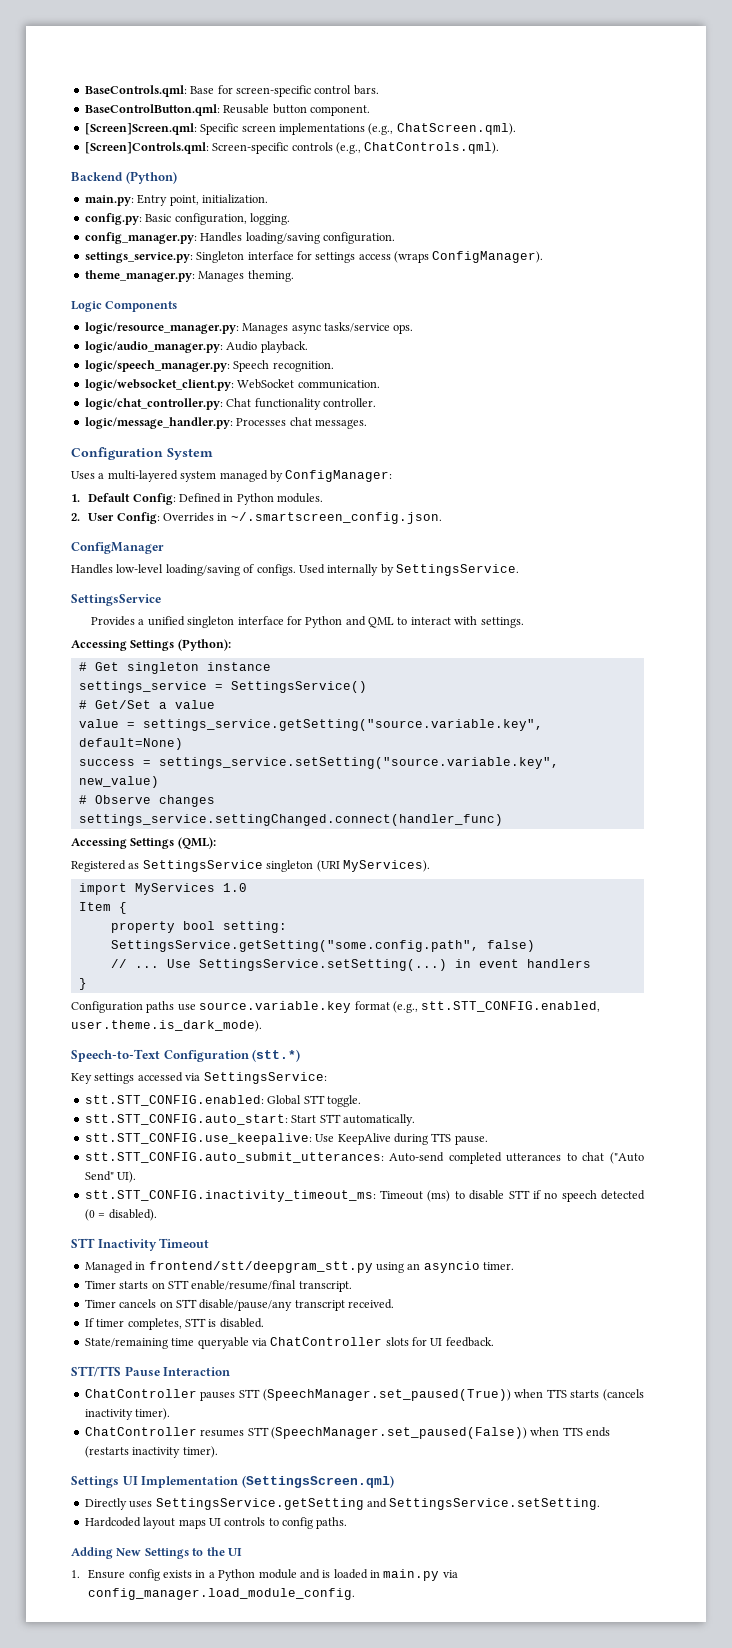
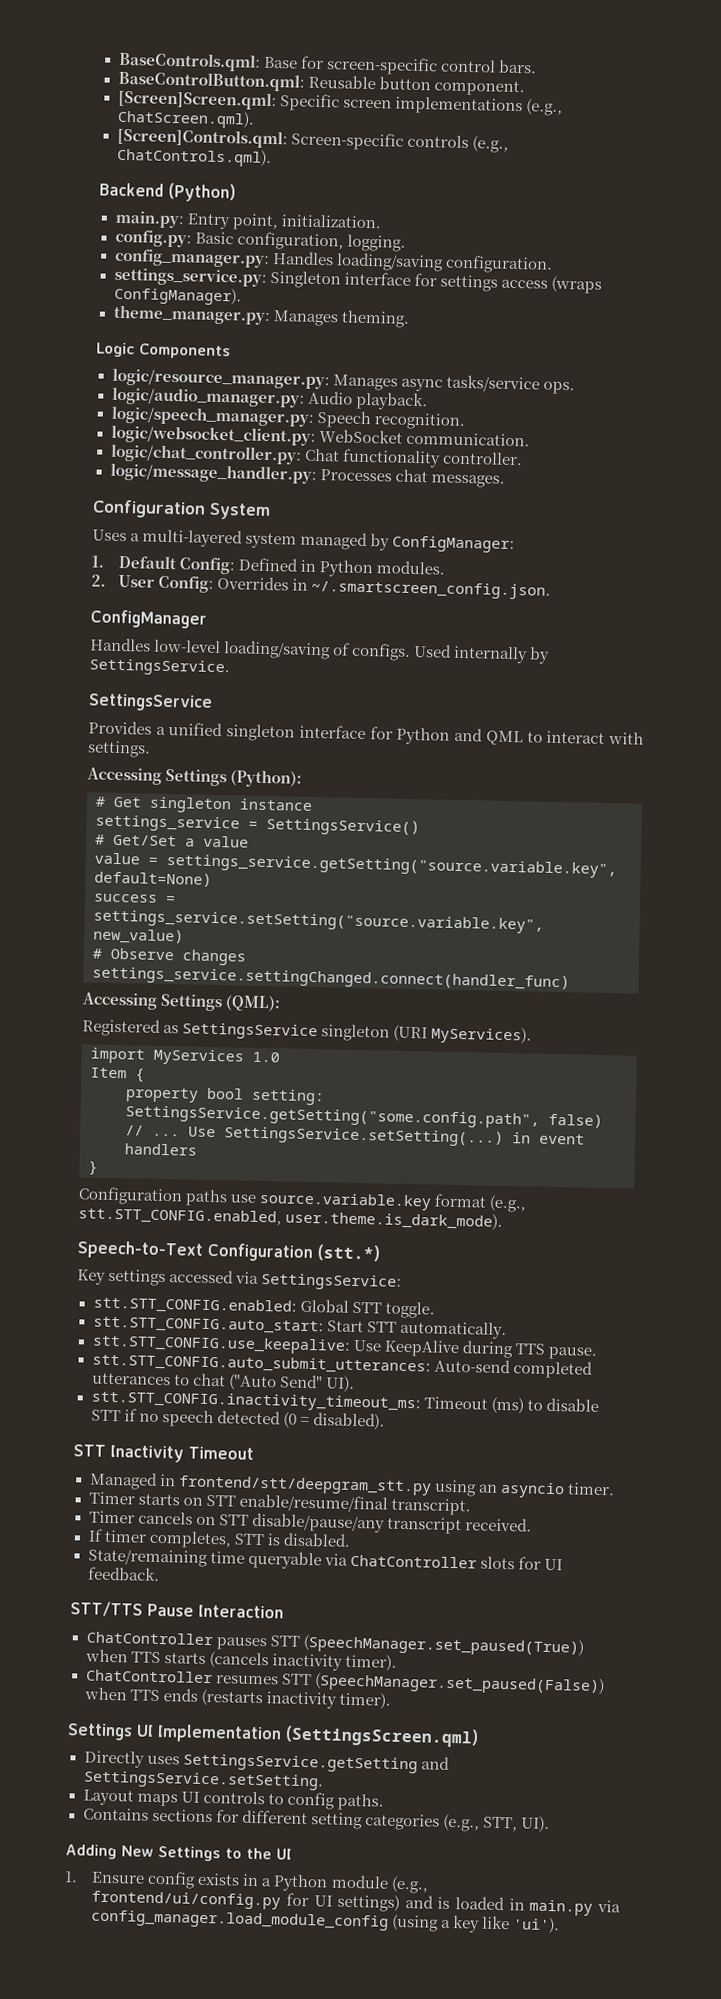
[84,1517,176,1529] Hardcoded layout -> [82,1789,134,1806] Layout
(348, 1523) none -> [82,1807,550,1833] // Contains sections for different setting categories (e.g., STT, UI).
(297, 1574) none -> [390,1875,429,1894] [91,1890,401,1913] (e.g., frontend/ui/config.py for UI settings)
[88,1588,356,1600] config_manager.load_module_config. -> [91,1909,561,1934] config_manager.load_module_config (using a key like 'ui').

